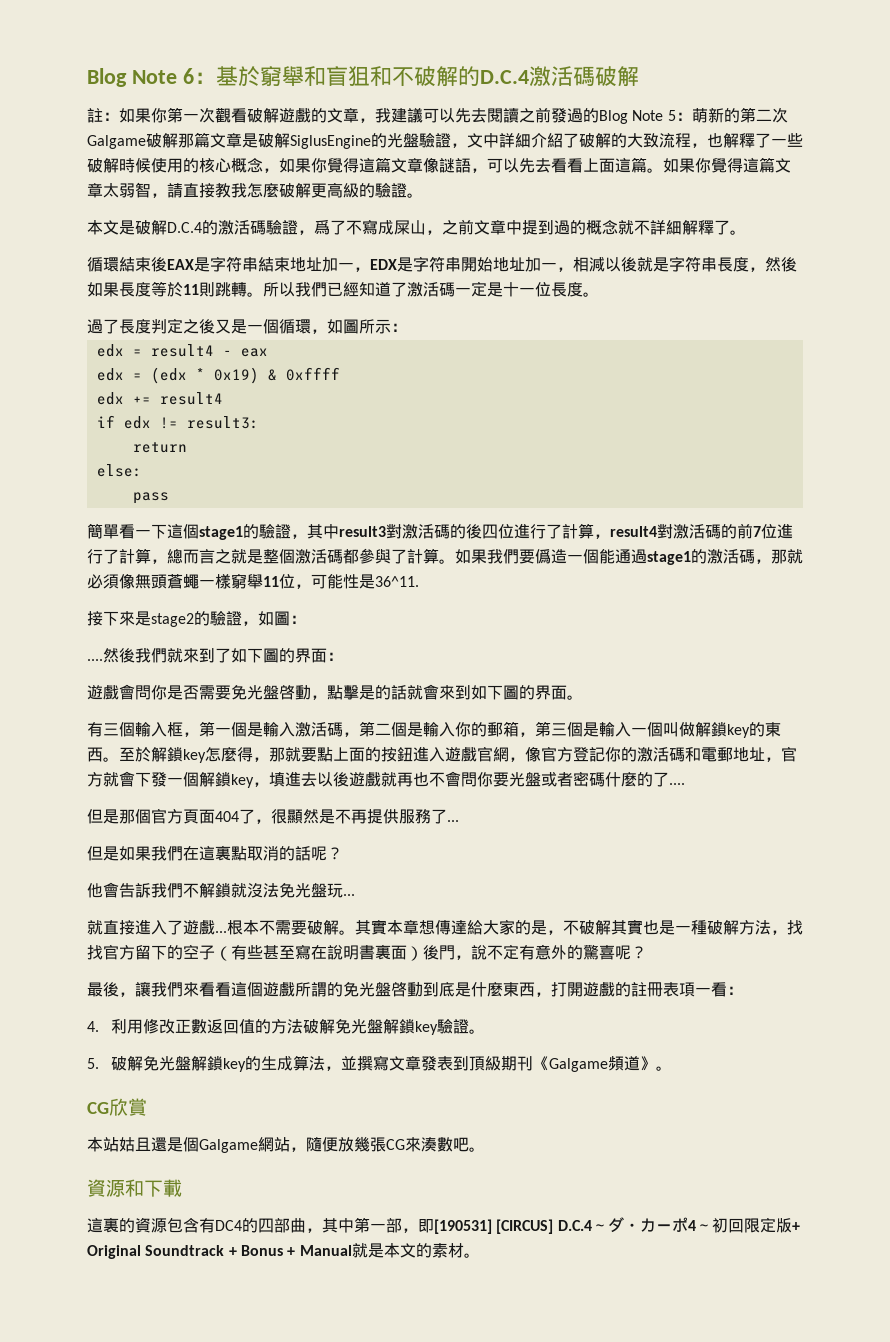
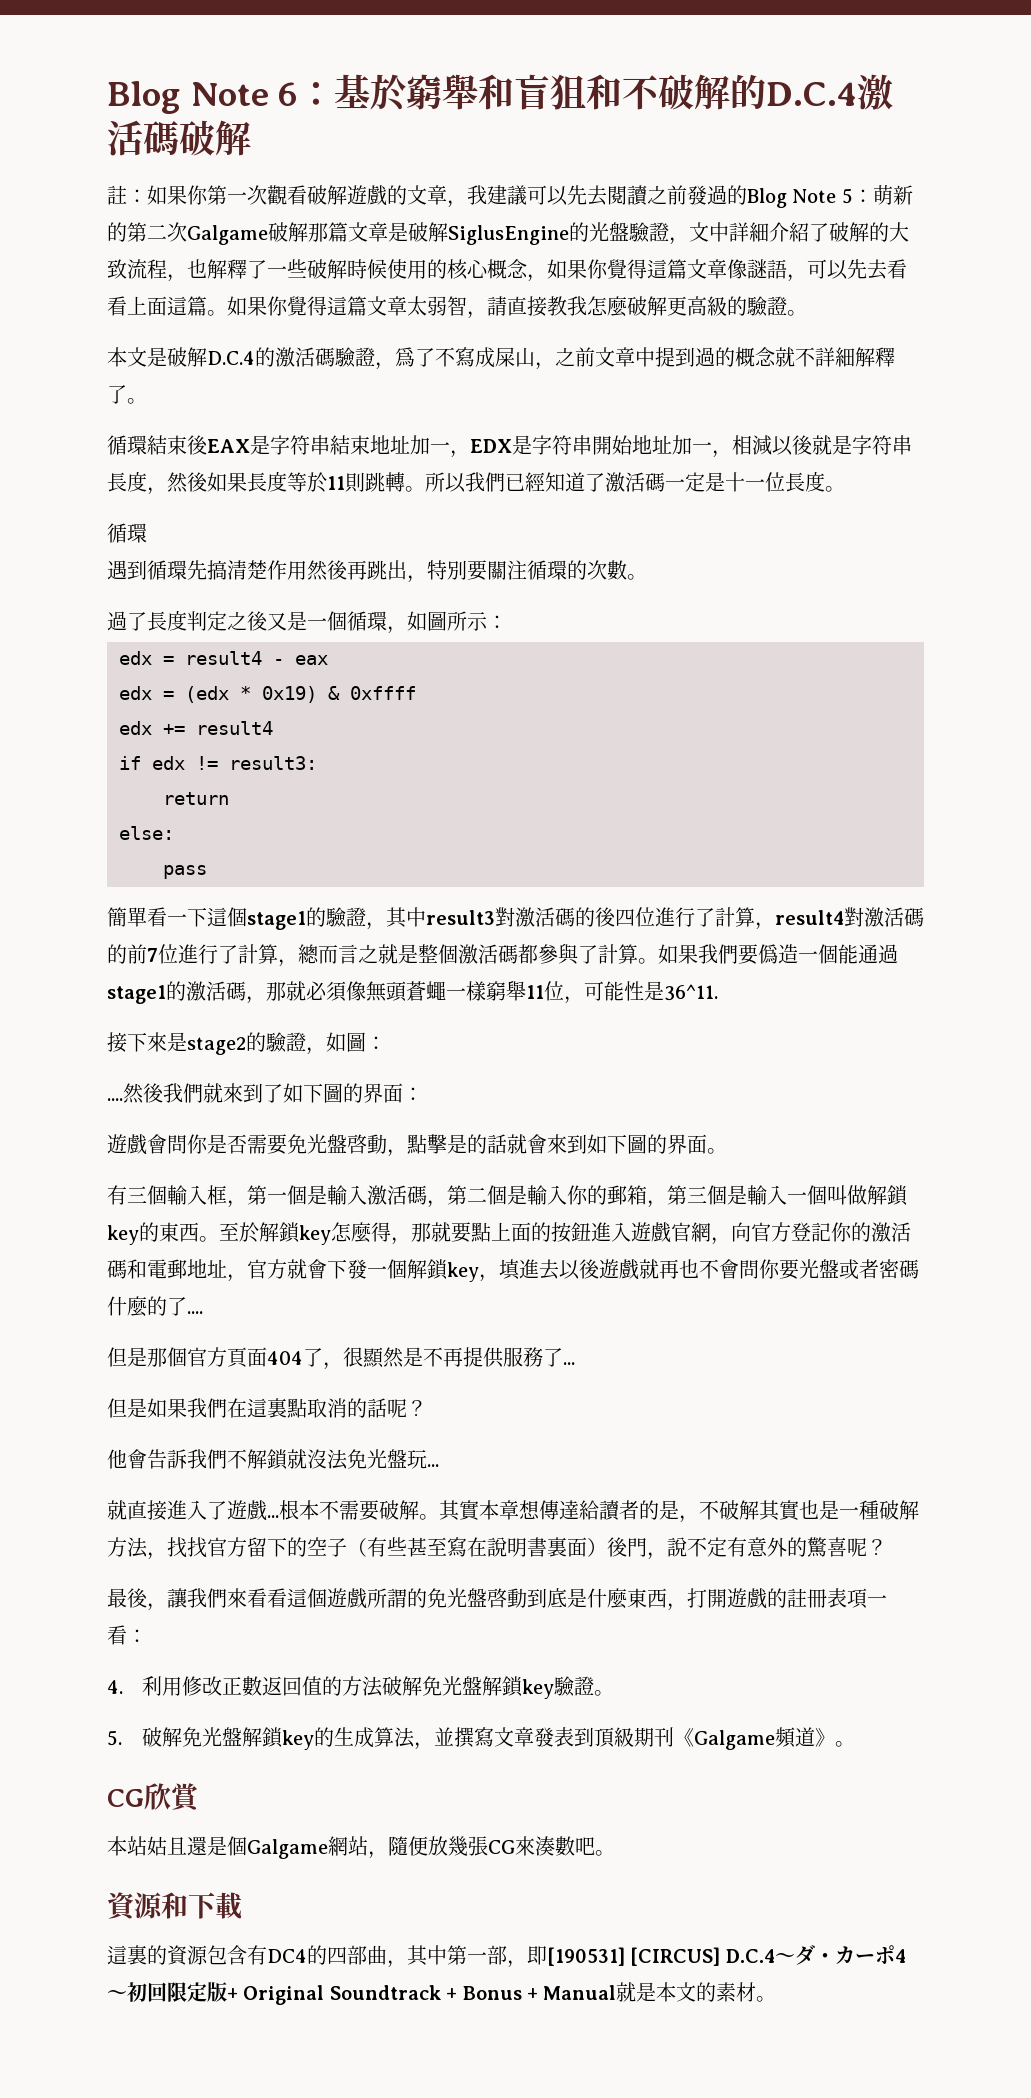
(599, 294) none -> [107,523,147,543] [107,560,647,583] // 循環 // 遇到循環先搞清楚作用然後再跳出，特別要關注循環的次數。
[525,747,541,762] 像 -> [731,1222,751,1242] 向
[483,919,515,935] 大家 -> [599,1500,639,1521] 讀者

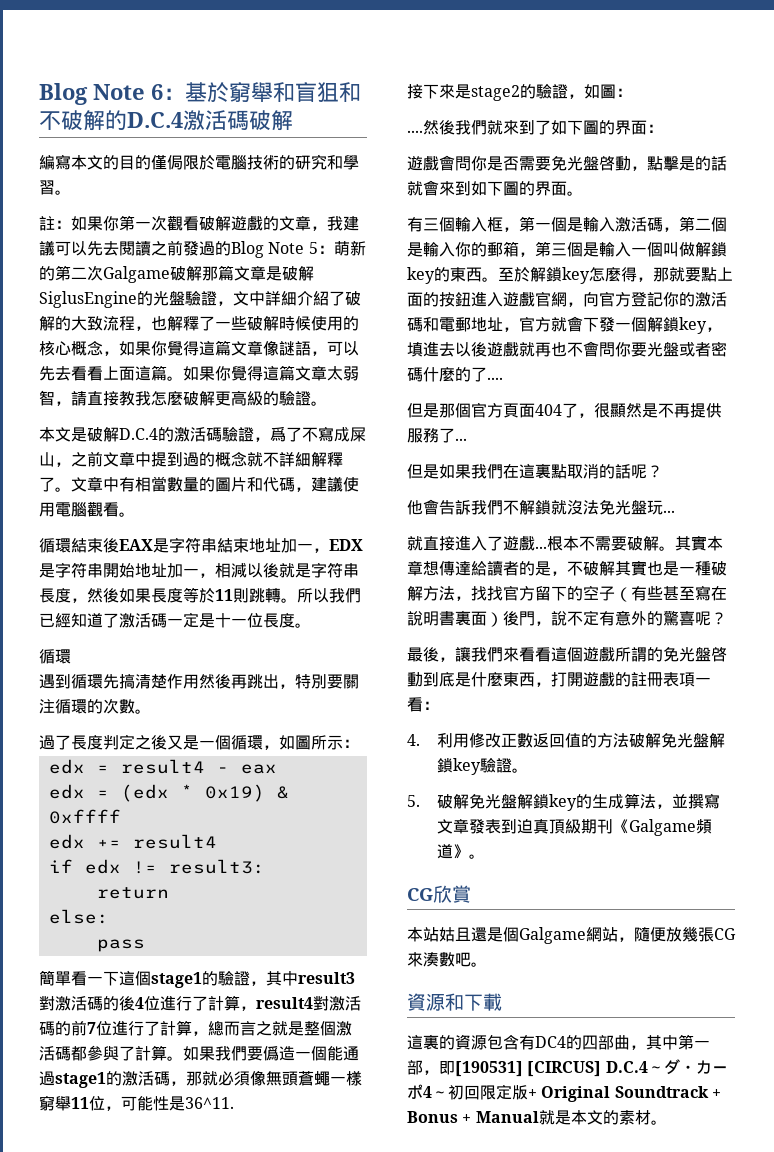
(251, 138) none -> [39,154,359,170] [39,180,71,195] // 編寫本文的目的僅侷限於電腦技術的研究和學習。
(147, 401) none -> [71,476,359,492] [39,502,135,517] 文章中有相當數量的圖片和代碼，建議使用電腦觀看。
[615,909,635,926] 四 -> [135,997,144,1009] 4
(595, 1737) none -> [517,819,550,834] 迫真

